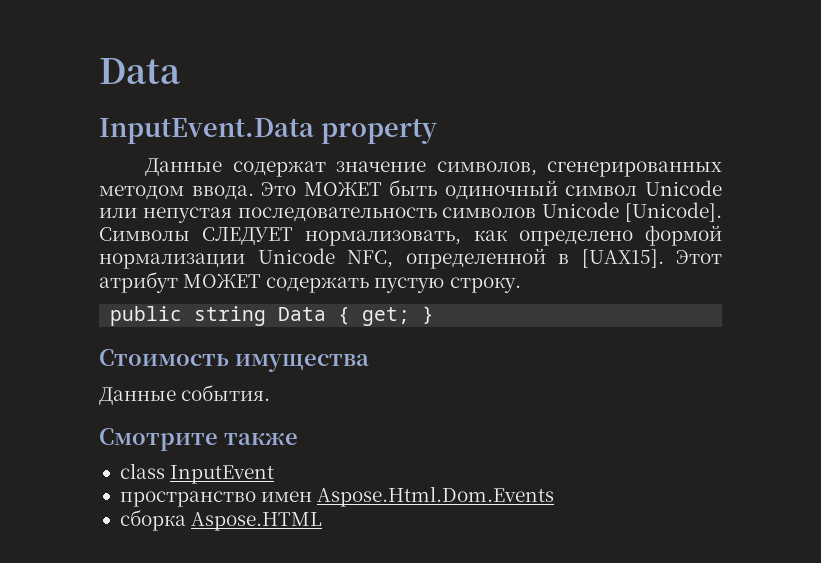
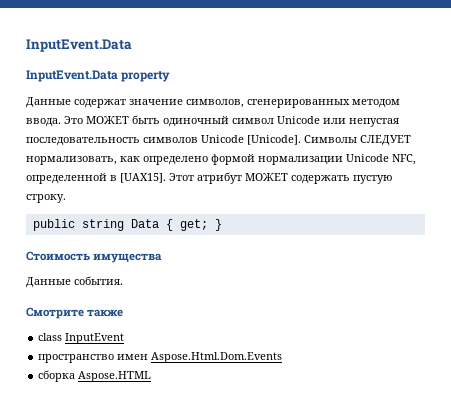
[99,58,181,84] Data -> [26,39,132,52] InputEvent.Data

